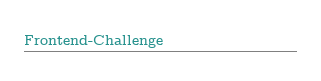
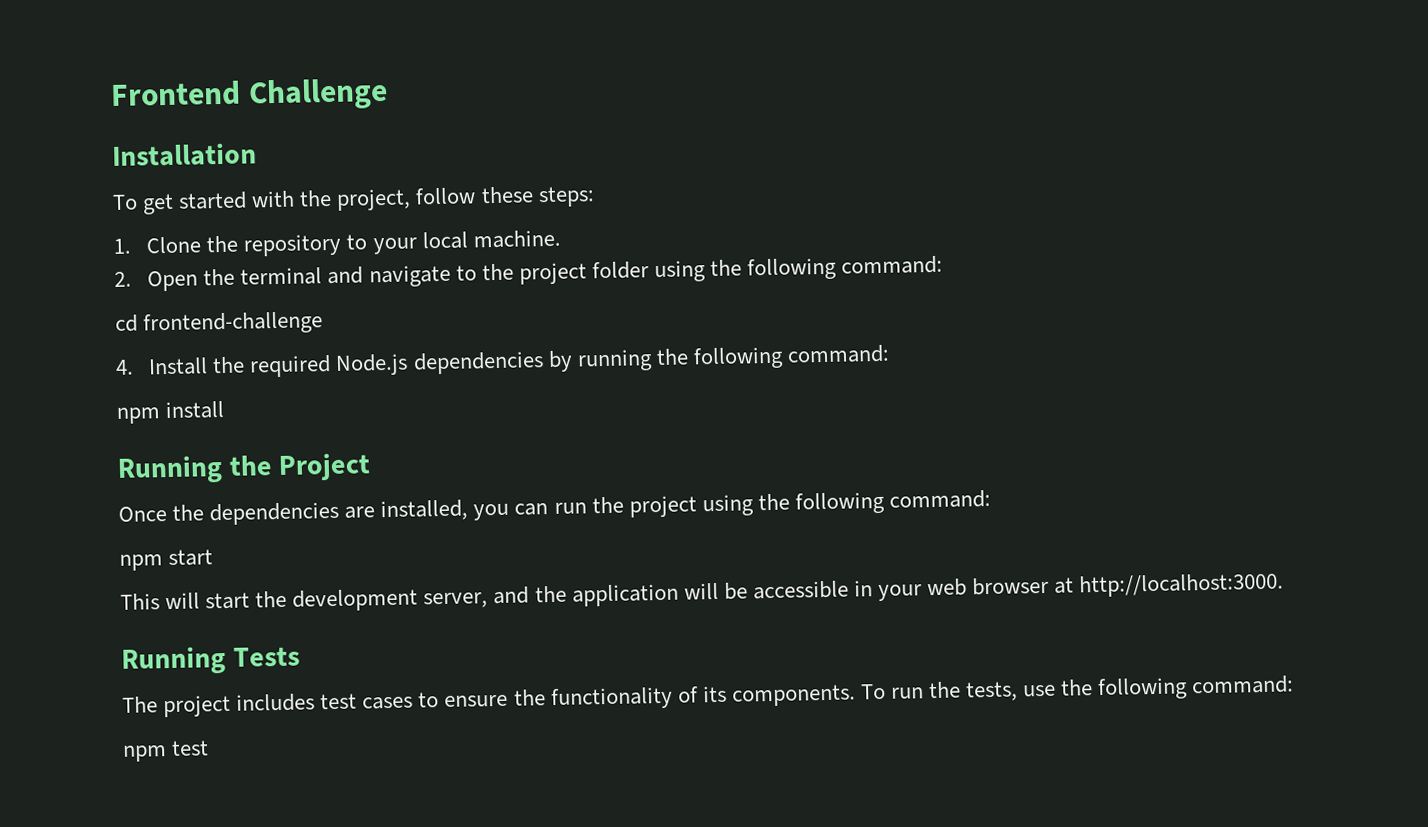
[24,35,163,48] Frontend-Challenge -> [110,77,388,111] [111,142,257,167] [112,186,595,215] [113,229,561,257] [114,255,944,292] [115,311,324,336] [115,344,890,378] [116,400,225,424] [117,452,372,484] [118,489,991,526] [119,549,214,571] [120,572,1285,612] [121,645,300,675] [122,675,1295,718] [122,740,210,762] Frontend Challenge // Installation // To get started with the project, follow these steps: // 1. Clone the repository to your local machine. // 2. Open the terminal and navigate to the project folder using the following command: // cd frontend-challenge // 4. Install the required Node.js dependencies by running the following command: // npm install // Running the Project // Once the dependencies are installed, you can run the project using the following command: // npm start // This will start the development server, and the application will be accessible in your web browser at http://localhost:3000. // Running Tests // The project includes test cases to ensure the functionality of its components. To run the tests, use the following command: // npm test

